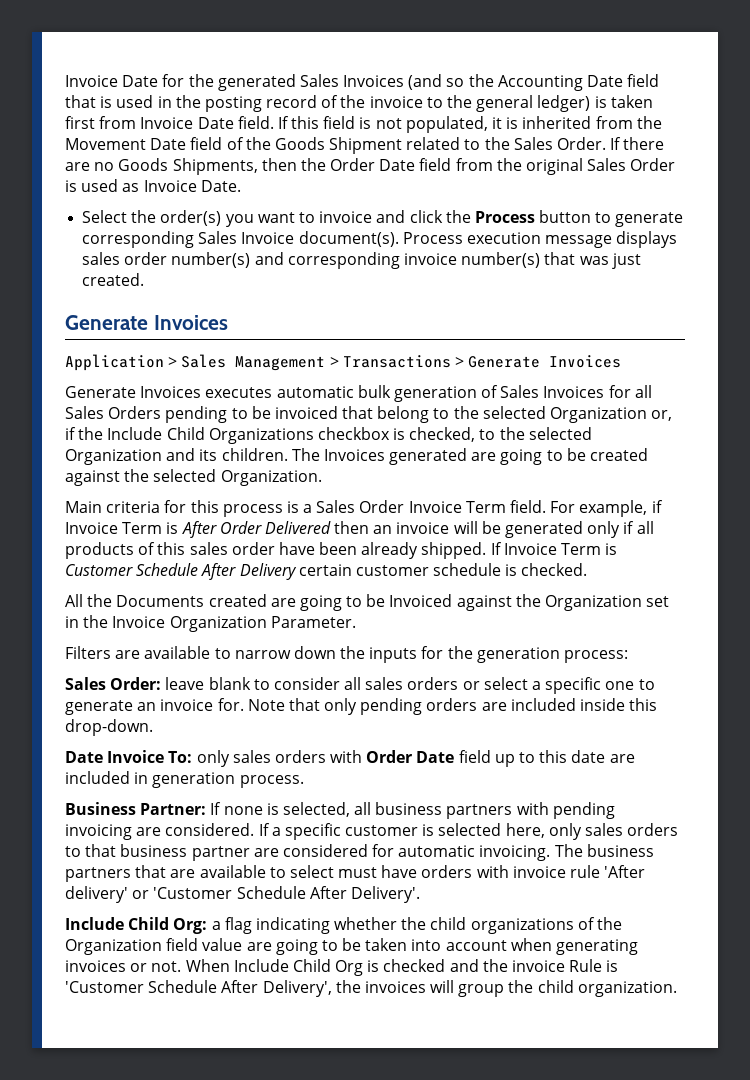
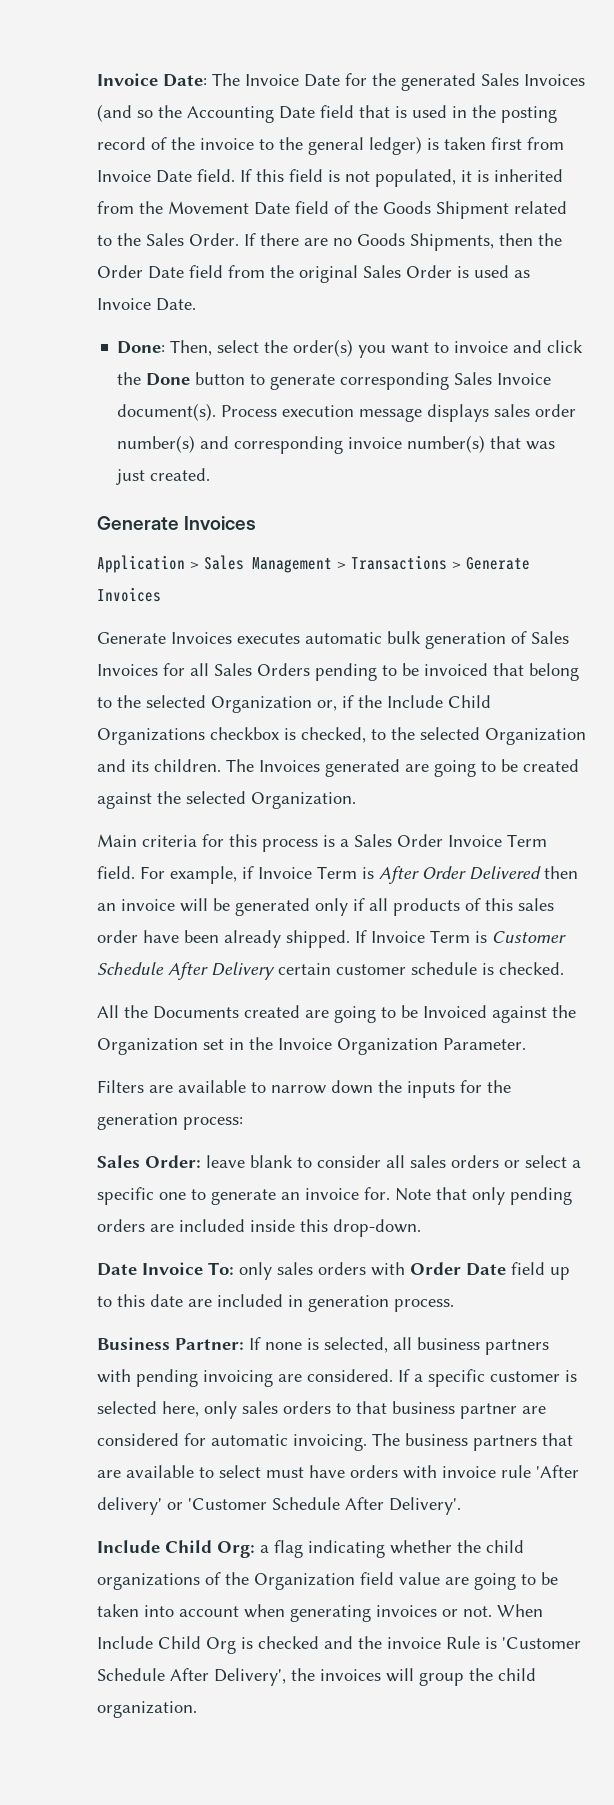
[65,75,118,87] Invoice -> [97,73,299,87] Invoice Date: The Invoice
[82,210,128,223] Select -> [117,340,260,356] Done: Then, select
[474,211,535,223] Process -> [146,373,191,386] Done

